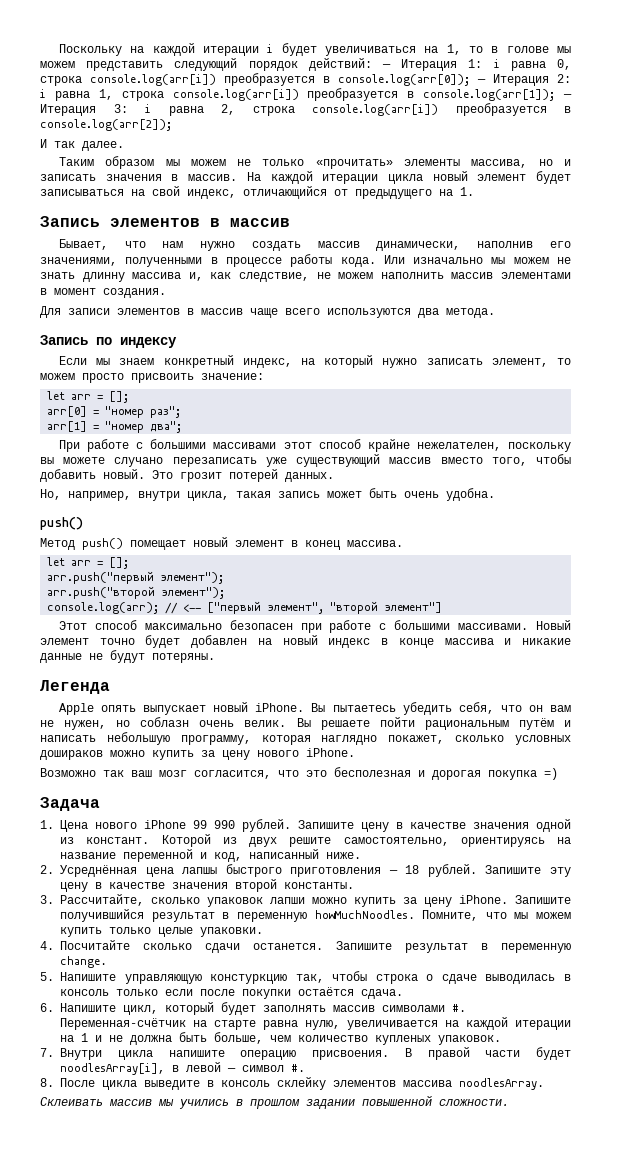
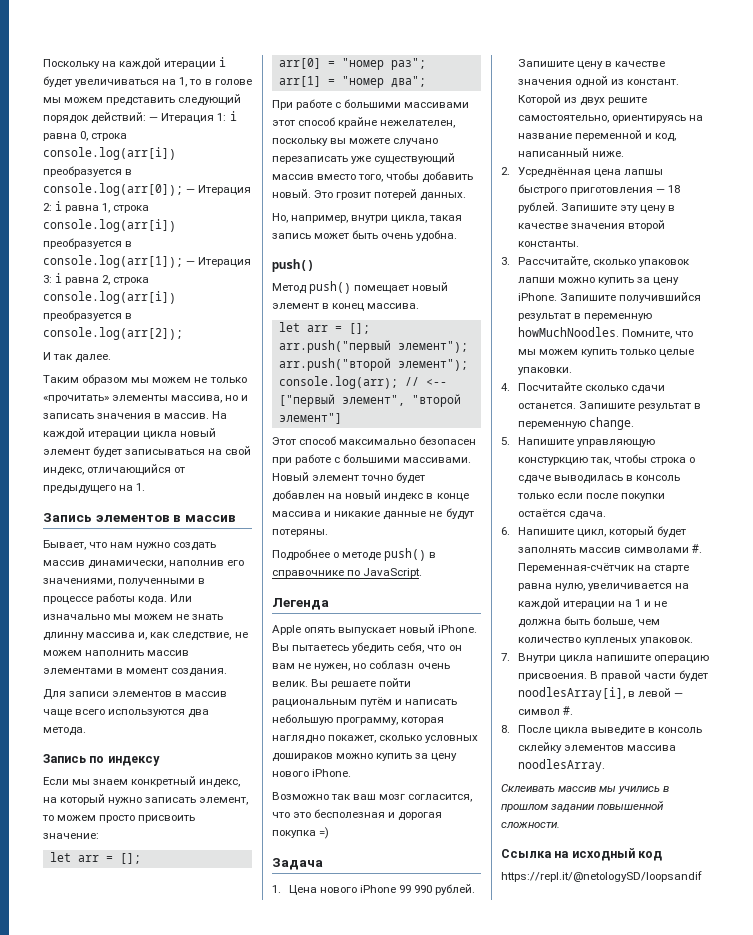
(215, 658) none -> [272,548,437,561] [272,568,423,578] // Подробнее о методе push() в справочнике по JavaScript.
(509, 1102) none -> [501,848,663,861] [501,871,702,882] // Ссылка на исходный код // https://repl.it/@netologySD/loopsandif

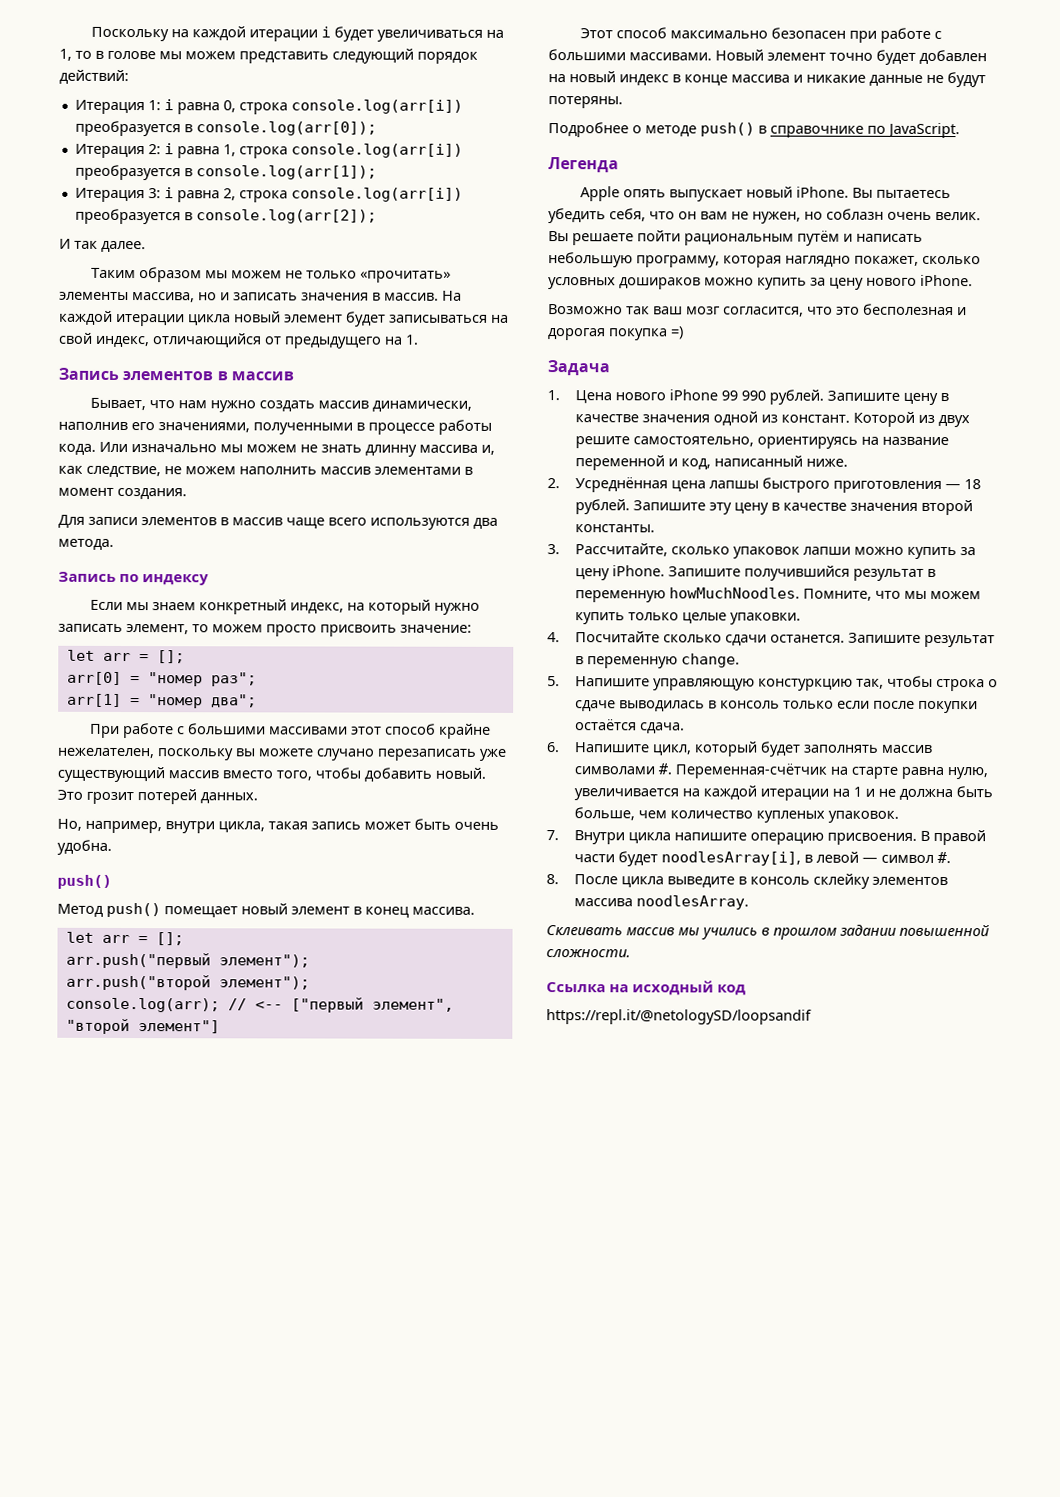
[149,117,159,121] — -> (129, 77) //
[186,189,196,193] — -> (377, 128) //
[186,261,196,265] — -> (377, 172) //

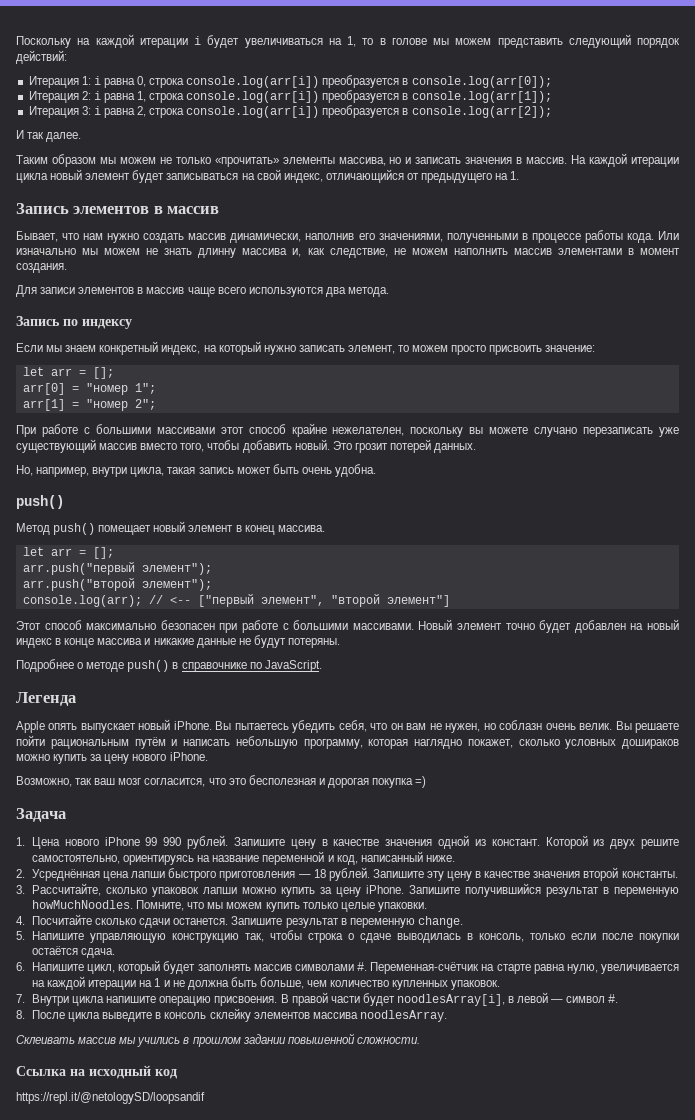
[210,672,257,687] раз"; -> [134,383,156,394] 1";
[210,694,257,708] два"; -> [134,399,156,410] 2";
[548,304,623,315] Возможно -> [16,776,72,787] Возможно,
[709,480,760,489] лапшы -> [131,871,166,878] лапши
[758,678,854,691] констуркцию -> [171,933,239,943] конструкцию
[720,700,781,709] консоль -> [478,933,524,942] консоль,
[756,810,826,823] купленых -> [392,980,449,990] купленных

